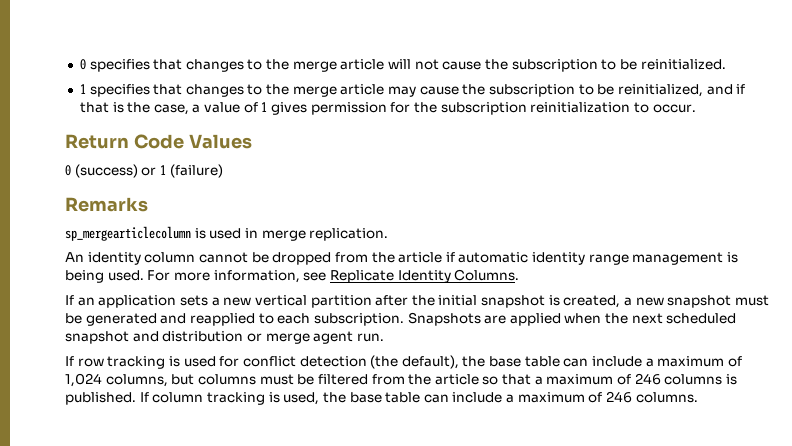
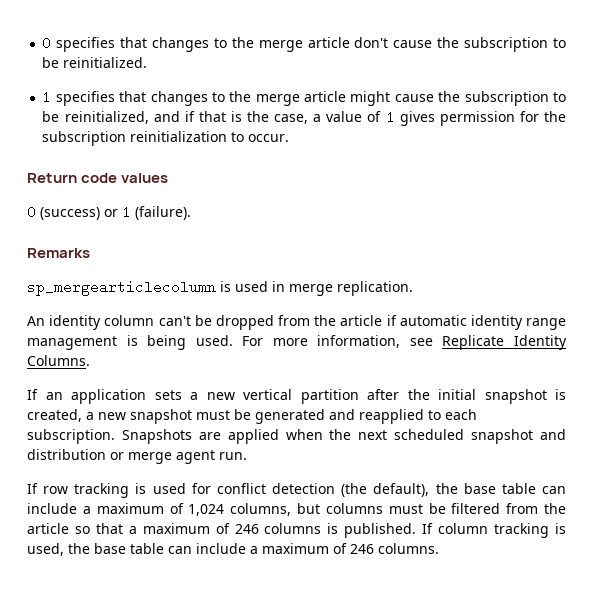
[388,59,439,70] will not -> [354,37,389,48] don't
[388,86,417,97] may -> [350,91,391,106] might
[133,134,252,149] Code Values -> [81,173,169,183] code values
[169,164,223,178] (failure) -> [135,206,191,220] (failure).
[198,252,248,263] cannot -> [158,316,191,326] can't

